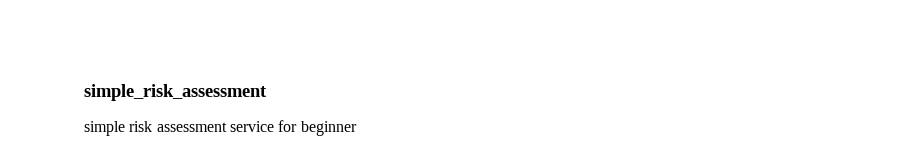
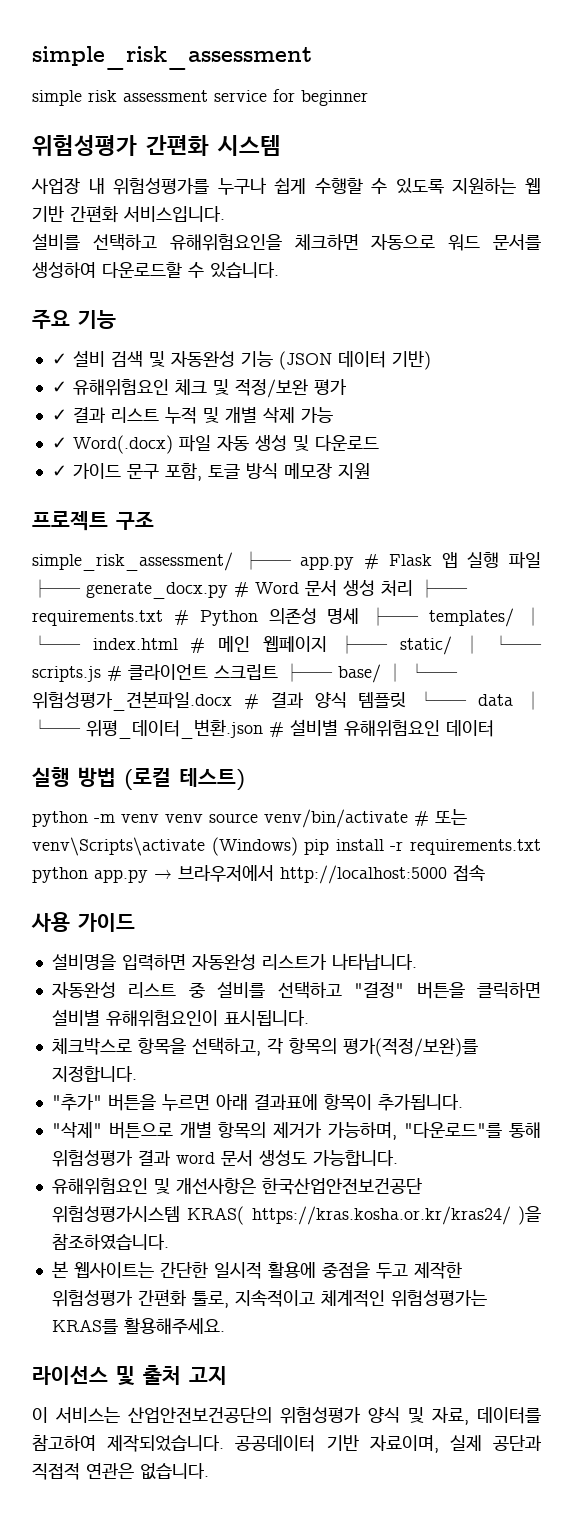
(357, 128) none -> [32,135,281,156] [31,177,541,195] [32,205,225,223] [32,233,541,251] [32,262,279,278] [32,309,116,329] [51,350,431,370] [51,379,347,398] [51,407,333,424] [51,435,379,454] [51,463,370,481] [32,511,154,531] [32,551,541,571] [32,579,468,599] [32,607,541,627] [32,635,542,655] [32,663,458,683] [32,691,541,711] [32,719,494,739] [32,767,245,791] [32,809,467,828] [32,837,542,856] [32,865,485,884] [31,912,135,932] [51,953,417,971] [51,981,541,999] [51,1009,309,1027] [51,1037,478,1057] [51,1066,137,1082] [51,1094,463,1111] [51,1122,541,1140] [51,1150,398,1167] [51,1178,422,1195] [51,1206,541,1225] [51,1234,169,1250] [51,1261,462,1279] [51,1289,487,1308] [51,1318,225,1334] [32,1365,227,1386] [32,1406,541,1425] [32,1434,543,1453] [32,1463,209,1480] // 위험성평가 간편화 시스템 // 사업장 내 위험성평가를 누구나 쉽게 수행할 수 있도록 지원하는 웹 기반 간편화 서비스입니다. // 설비를 선택하고 유해위험요인을 체크하면 자동으로 워드 문서를 생성하여 다운로드할 수 있습니다. // 주요 기능 // ✓ 설비 검색 및 자동완성 기능 (JSON 데이터 기반) // ✓ 유해위험요인 체크 및 적정/보완 평가 // ✓ 결과 리스트 누적 및 개별 삭제 가능 // ✓ Word(.docx) 파일 자동 생성 및 다운로드 // ✓ 가이드 문구 포함, 토글 방식 메모장 지원 // 프로젝트 구조 // simple_risk_assessment/ ├── app.py # Flask 앱 실행 파일 ├── generate_docx.py # Word 문서 생성 처리 ├── requirements.txt # Python 의존성 명세 ├── templates/ │ └── index.html # 메인 웹페이지 ├── static/ │ └── scripts.js # 클라이언트 스크립트 ├── base/ │ └── 위험성평가_견본파일.docx # 결과 양식 템플릿 └── data │ └── 위평_데이터_변환.json # 설비별 유해위험요인 데이터 // 실행 방법 (로컬 테스트) // python -m venv venv source venv/bin/activate # 또는 venv\Scripts\activate (Windows) pip install -r requirements.txt python app.py → 브라우저에서 http://localhost:5000 접속 // 사용 가이드 // 설비명을 입력하면 자동완성 리스트가 나타납니다. // 자동완성 리스트 중 설비를 선택하고 "결정" 버튼을 클릭하면 설비별 유해위험요인이 표시됩니다. // 체크박스로 항목을 선택하고, 각 항목의 평가(적정/보완)를 지정합니다. // "추가" 버튼을 누르면 아래 결과표에 항목이 추가됩니다. // "삭제" 버튼으로 개별 항목의 제거가 가능하며, "다운로드"를 통해 위험성평가 결과 word 문서 생성도 가능합니다. // 유해위험요인 및 개선사항은 한국산업안전보건공단 위험성평가시스템 KRAS( https://kras.kosha.or.kr/kras24/ )을 참조하였습니다. // 본 웹사이트는 간단한 일시적 활용에 중점을 두고 제작한 위험성평가 간편화 툴로, 지속적이고 체계적인 위험성평가는 KRAS를 활용해주세요. // 라이선스 및 출처 고지 // 이 서비스는 산업안전보건공단의 위험성평가 양식 및 자료, 데이터를 참고하여 제작되었습니다. 공공데이터 기반 자료이며, 실제 공단과 직접적 연관은 없습니다.

